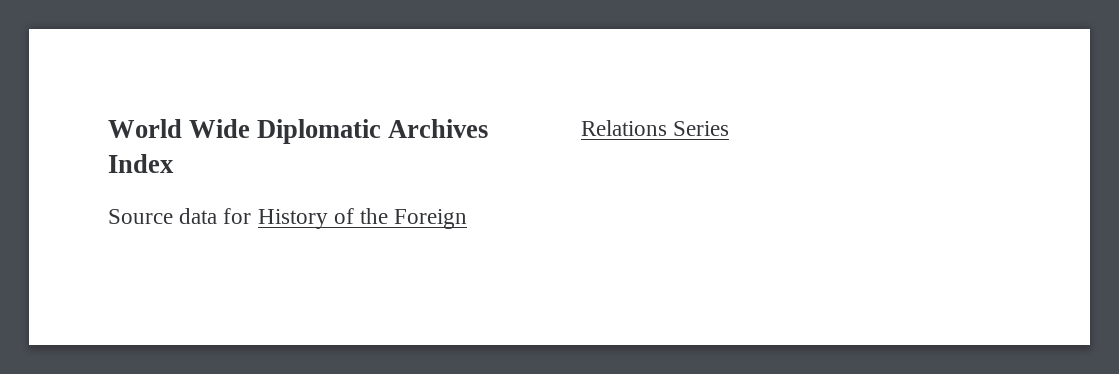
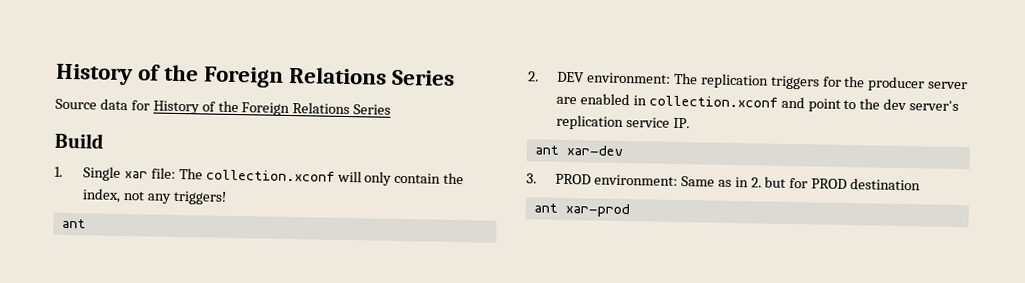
[108,119,489,144] [108,154,174,173] World Wide Diplomatic Archives Index -> [55,63,456,88] History of the Foreign Relations Series
(730, 128) none -> [54,132,104,149] [54,166,465,186] [81,188,227,205] [61,218,86,229] [528,71,969,92] [555,93,960,112] [555,114,690,130] [534,144,623,156] [526,173,922,191] [533,202,630,218] // Build // 1. Single xar file: The collection.xconf will only contain the index, not any triggers! // ant // 2. DEV environment: The replication triggers for the producer server are enabled in collection.xconf and point to the dev server's replication service IP. // ant xar-dev // 3. PROD environment: Same as in 2. but for PROD destination // ant xar-prod

